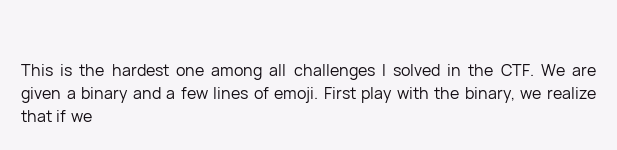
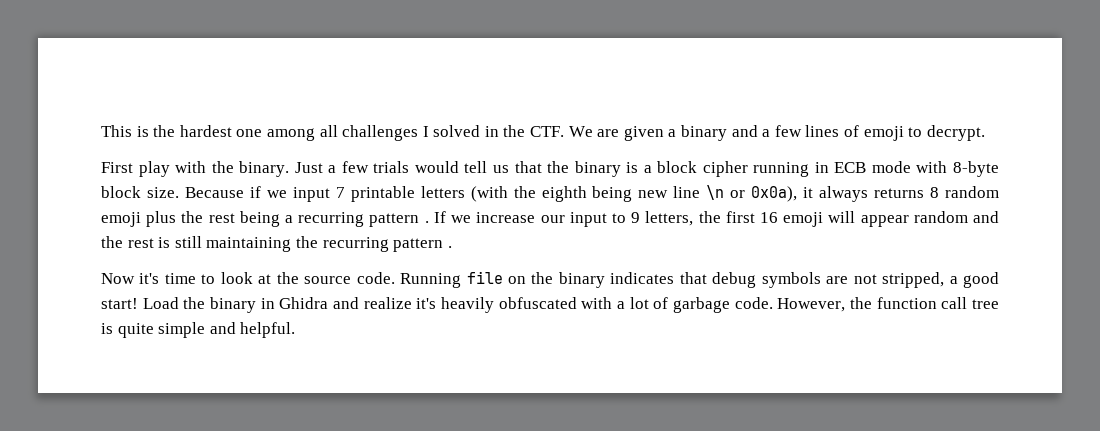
[274,87,319,103] emoji. -> [863,125,985,141] emoji to decrypt. //
[464,87,597,103] [21,110,92,122] binary, we realize that if we -> [239,161,999,177] [101,185,1000,202] [101,211,1000,227] [101,236,452,252] [101,271,1000,288] [101,297,999,313] [101,322,296,338] binary. Just a few trials would tell us that the binary is a block cipher running in ECB mode with 8-byte block size. Because if we input 7 printable letters (with the eighth being new line \n or 0x0a), it always returns 8 random emoji plus the rest being a recurring pattern . If we increase our input to 9 letters, the first 16 emoji will appear random and the rest is still maintaining the recurring pattern . // Now it's time to look at the source code. Running file on the binary indicates that debug symbols are not stripped, a good start! Load the binary in Ghidra and realize it's heavily obfuscated with a lot of garbage code. However, the function call tree is quite simple and helpful.

